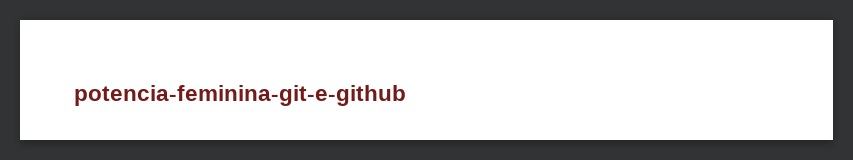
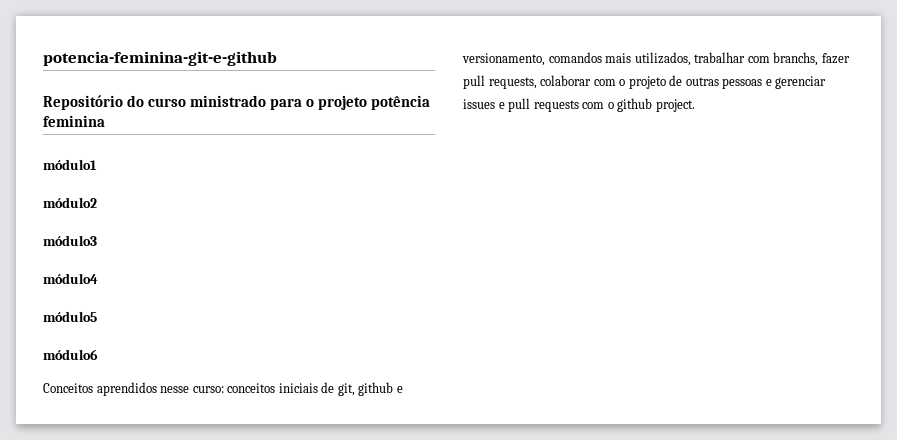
(406, 95) none -> [43,95,431,110] [43,115,105,127] [43,159,97,170] [43,197,97,208] [43,235,97,246] [43,273,98,284] [43,311,97,322] [43,349,98,360] [43,382,403,396] [462,52,850,66] [463,75,827,89] [463,98,695,112] // Repositório do curso ministrado para o projeto potência feminina // módulo1 // módulo2 // módulo3 // módulo4 // módulo5 // módulo6 // Conceitos aprendidos nesse curso: conceitos iniciais de git, github e versionamento, comandos mais utilizados, trabalhar com branchs, fazer pull requests, colaborar com o projeto de outras pessoas e gerenciar issues e pull requests com o github project.

